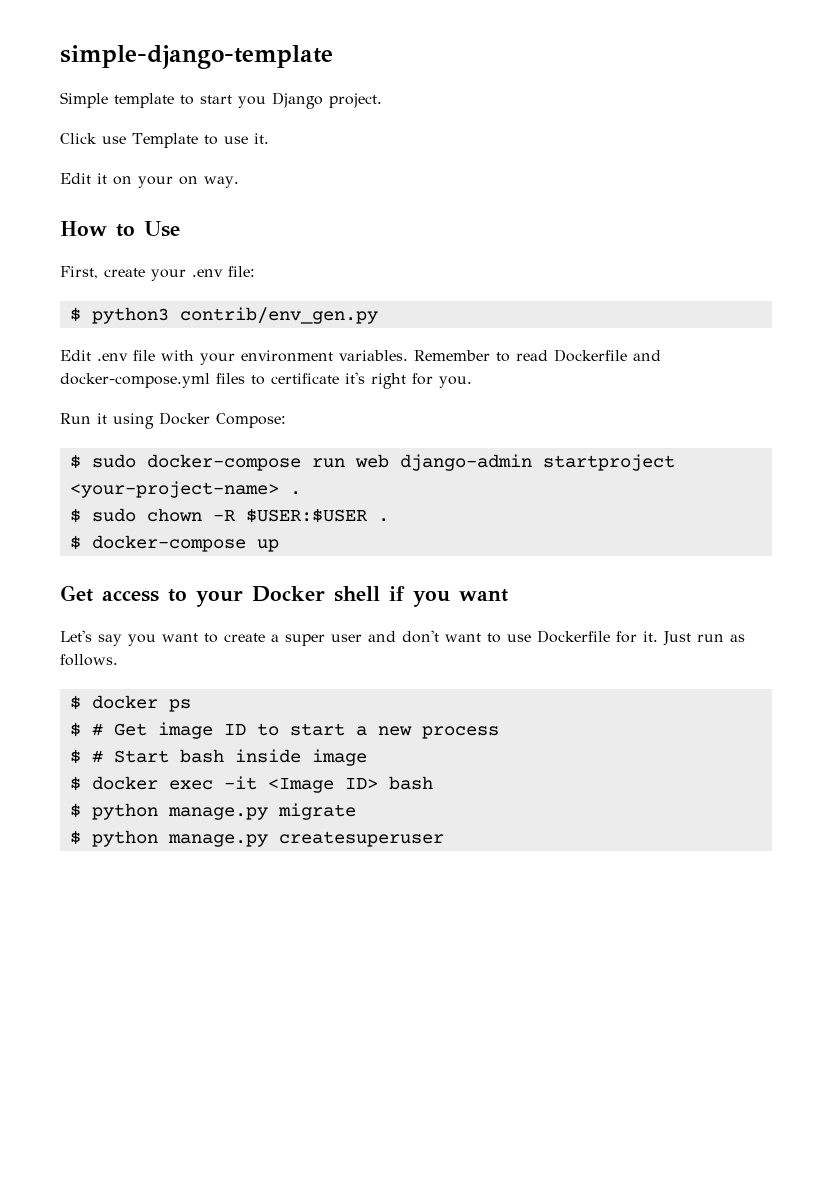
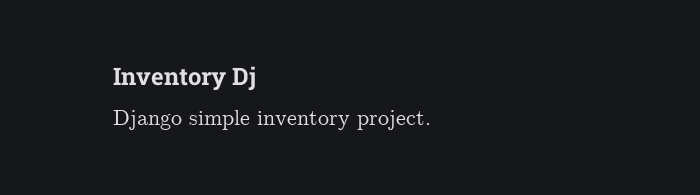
[60,45,333,69] [60,92,382,109] [60,133,269,148] [60,173,239,188] [60,221,180,237] [60,266,255,281] [69,307,378,324] [60,349,661,365] [60,372,472,389] [60,412,286,429] [69,454,675,471] [69,481,301,498] [69,508,389,523] [69,535,279,552] [60,585,508,607] [60,630,745,646] [60,654,118,666] [69,695,191,712] [69,722,499,739] [69,749,367,766] [69,776,433,793] [69,803,356,820] [69,830,444,847] simple-django-template // Simple template to start you Django project. // Click use Template to use it. // Edit it on your on way. // How to Use // First, create your .env file: // $ python3 contrib/env_gen.py // Edit .env file with your environment variables. Remember to read Dockerfile and docker-compose.yml files to certificate it's right for you. // Run it using Docker Compose: // $ sudo docker-compose run web django-admin startproject <your-project-name> . // $ sudo chown -R $USER:$USER . // $ docker-compose up // Get access to your Docker shell if you want // Let's say you want to create a super user and don't want to use Dockerfile for it. Just run as follows. // $ docker ps // $ # Get image ID to start a new process // $ # Start bash inside image // $ docker exec -it <Image ID> bash // $ python manage.py migrate // $ python manage.py createsuperuser -> [113,66,257,91] [113,110,431,130] Inventory Dj // Django simple inventory project.

